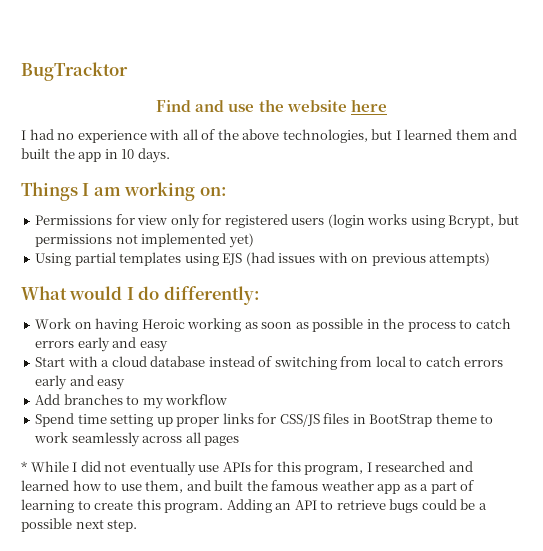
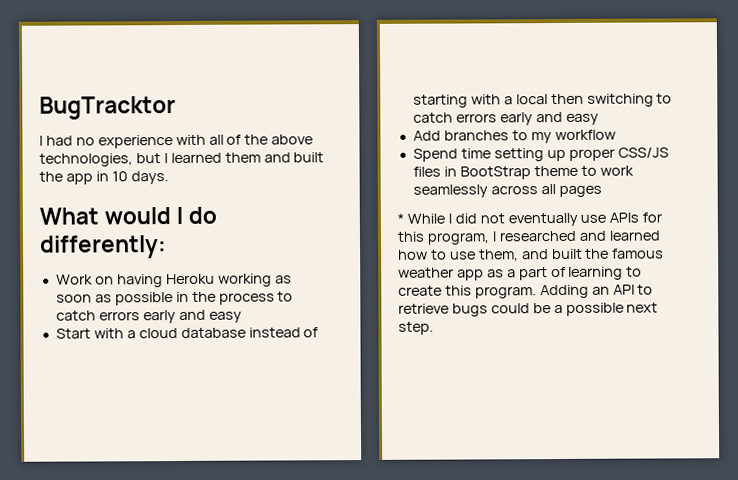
[156,99,387,112] // Find and use the website here -> (176, 108) none
[21,182,227,201] [35,214,519,229] [35,233,254,248] [35,252,491,266] // Things I am working on: // Permissions for view only for registered users (login works using Bcrypt, but permissions not implemented yet) // Using partial templates using EJS (had issues with on previous attempts) -> (169, 178) none
[141,319,185,329] Heroic -> [165,273,215,285] Heroku
[274,356,406,370] switching from local -> [412,93,654,108] starting with a local then switching
[222,413,277,424] links for -> (615, 154) none

